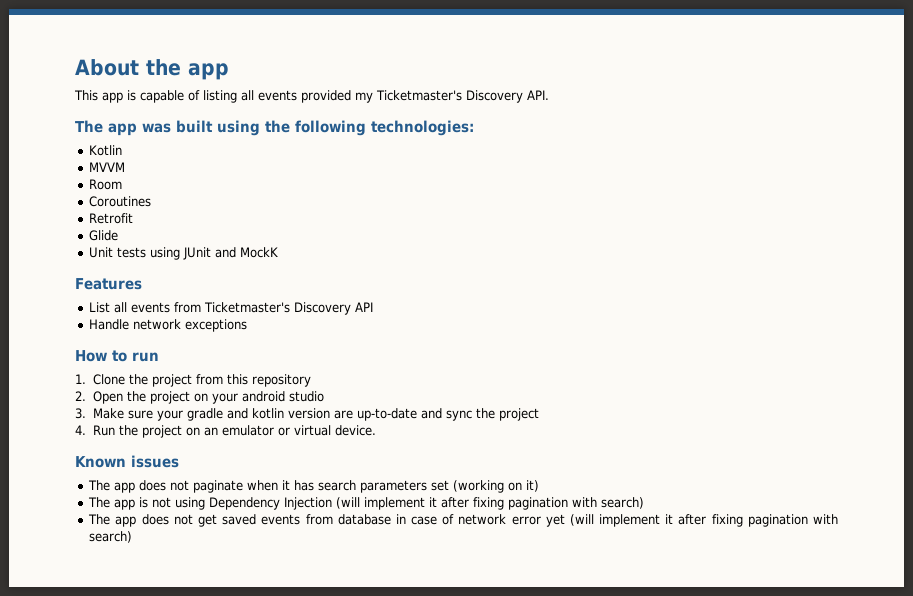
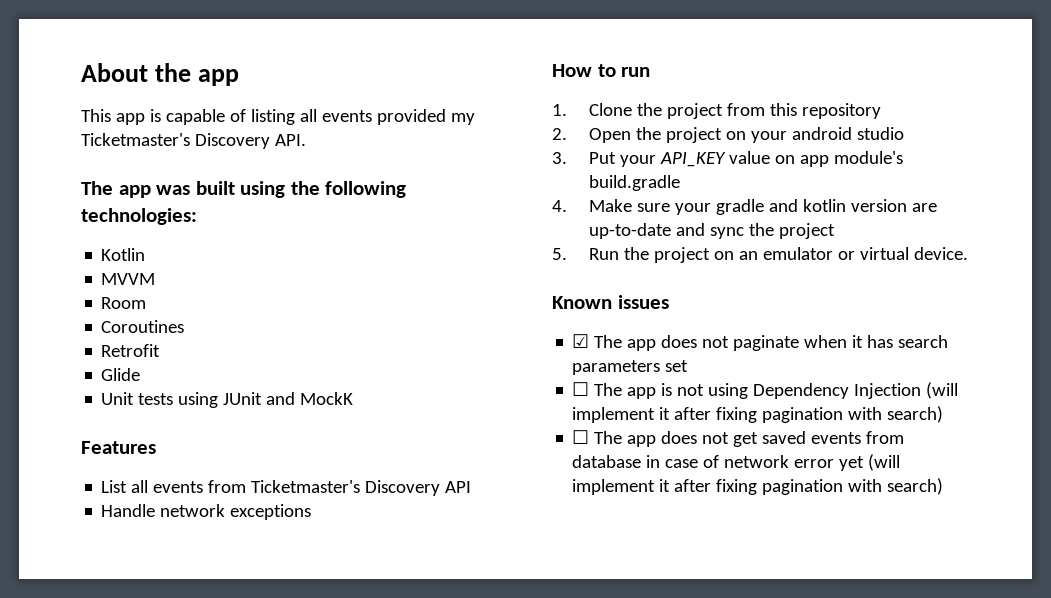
(86, 413) none -> [588,151,903,167] [588,175,680,191] [552,200,567,212] Put your API_KEY value on app module's build.gradle // 4.
[75,425,86,435] 4. -> [552,248,567,260] 5.
(179, 461) none -> [572,334,590,348] ☑
[453,480,540,493] (working on it) // -> [572,382,590,396] // ☐
(645, 503) none -> [572,430,590,444] ☐

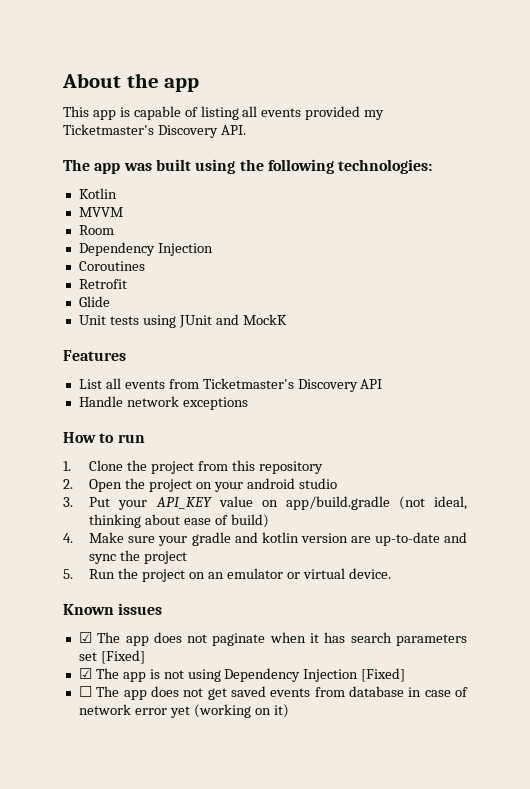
(147, 303) none -> [78,242,213,256] // Dependency Injection
[799,151,903,167] [588,175,680,191] app module's build.gradle -> [285,496,467,510] [89,514,269,528] app/build.gradle (not ideal, thinking about ease of build)
[572,382,590,396] // ☐ -> [100,650,145,664] [78,668,92,679] [Fixed] // ☑
[926,382,959,399] [572,406,944,423] (will implement it after fixing pagination with search) -> [361,668,406,682] [Fixed]
[868,454,901,471] [572,478,944,495] (will implement it after fixing pagination with search) -> [193,704,289,718] (working on it)

